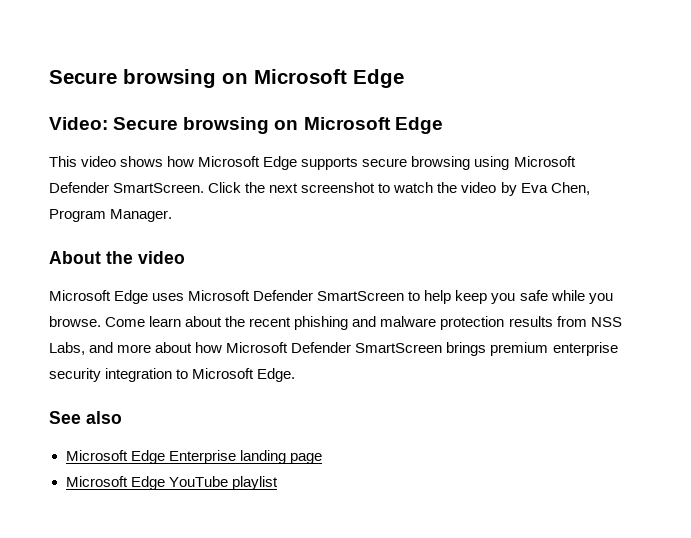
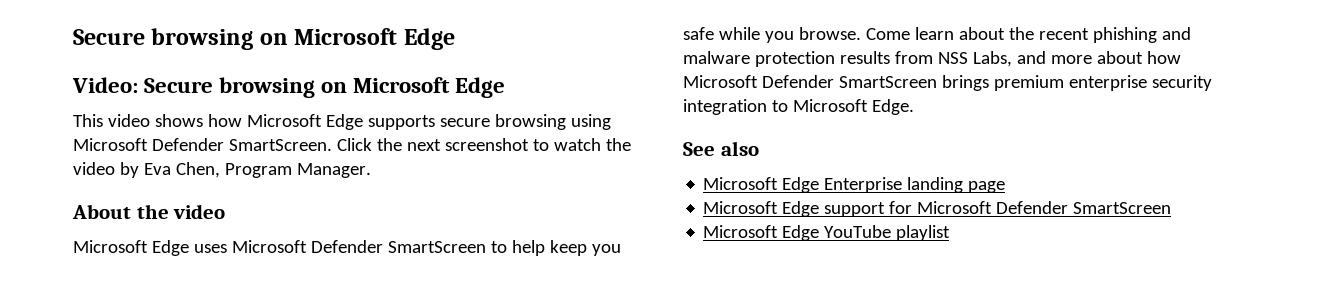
(322, 458) none -> [703,201,1172,217] // Microsoft Edge support for Microsoft Defender SmartScreen

